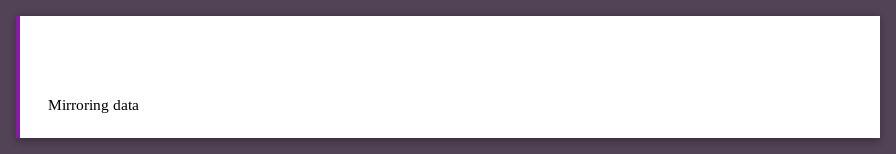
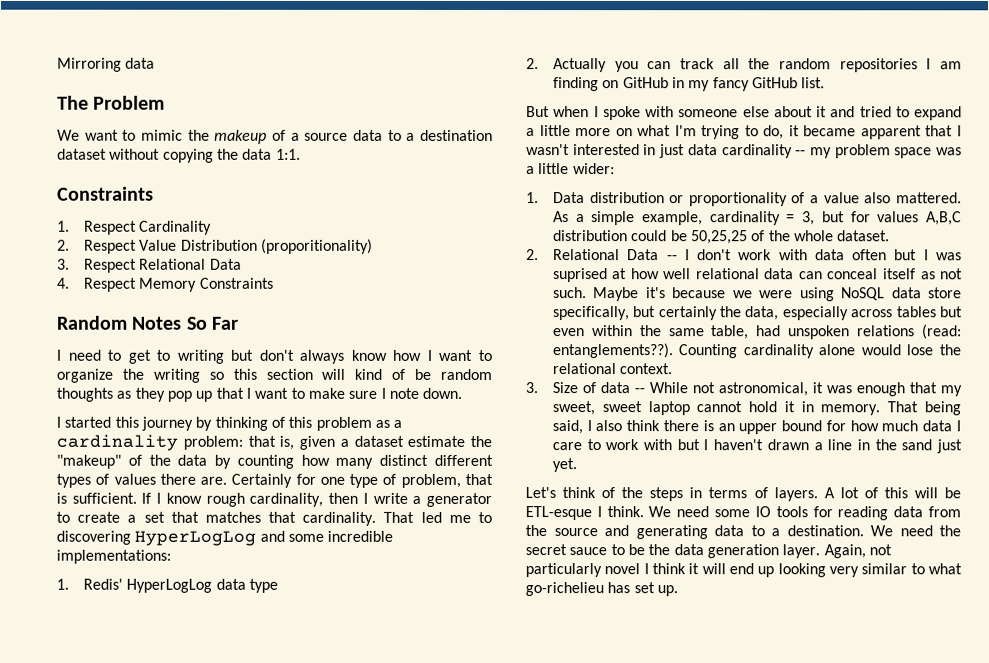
(140, 105) none -> [57,95,166,110] [57,129,494,144] [57,148,301,163] [57,186,154,201] [57,220,213,235] [57,238,373,254] [57,258,242,273] [57,277,274,292] [57,315,240,330] [56,349,493,364] [56,368,492,383] [56,387,463,402] [56,416,403,431] [56,434,492,451] [56,454,493,469] [56,473,493,488] [56,492,493,507] [56,511,493,526] [56,530,394,546] [56,549,171,564] [56,578,278,593] [526,58,962,73] [552,77,826,92] [526,106,962,121] [526,125,962,140] [526,144,962,159] [526,163,615,175] [526,192,963,207] [552,211,962,226] [552,230,891,245] [526,249,962,261] [552,268,964,283] [552,287,963,302] [552,306,963,321] [551,324,962,340] [551,343,961,359] [551,363,673,375] [525,382,962,397] [551,401,961,416] [551,420,961,435] [551,439,962,454] [551,458,577,473] [525,487,961,502] [525,506,961,521] [525,525,961,540] [525,544,892,559] [525,563,962,578] [525,582,678,597] // The Problem // We want to mimic the makeup of a source data to a destination dataset without copying the data 1:1. // Constraints // 1. Respect Cardinality // 2. Respect Value Distribution (proporitionality) // 3. Respect Relational Data // 4. Respect Memory Constraints // Random Notes So Far // I need to get to writing but don't always know how I want to organize the writing so this section will kind of be random thoughts as they pop up that I want to make sure I note down. // I started this journey by thinking of this problem as a cardinality problem: that is, given a dataset estimate the "makeup" of the data by counting how many distinct different types of values there are. Certainly for one type of problem, that is sufficient. If I know rough cardinality, then I write a generator to create a set that matches that cardinality. That led me to discovering HyperLogLog and some incredible implementations: // 1. Redis' HyperLogLog data type // 2. Actually you can track all the random repositories I am finding on GitHub in my fancy GitHub list. // But when I spoke with someone else about it and tried to expand a little more on what I'm trying to do, it became apparent that I wasn't interested in just data cardinality -- my problem space was a little wider: // 1. Data distribution or proportionality of a value also mattered. As a simple example, cardinality = 3, but for values A,B,C distribution could be 50,25,25 of the whole dataset. // 2. Relational Data -- I don't work with data often but I was suprised at how well relational data can conceal itself as not such. Maybe it's because we were using NoSQL data store specifically, but certainly the data, especially across tables but even within the same table, had unspoken relations (read: entanglements??). Counting cardinality alone would lose the relational context. // 3. Size of data -- While not astronomical, it was enough that my sweet, sweet laptop cannot hold it in memory. That being said, I also think there is an upper bound for how much data I care to work with but I haven't drawn a line in the sand just yet. // Let's think of the steps in terms of layers. A lot of this will be ETL-esque I think. We need some IO tools for reading data from the source and generating data to a destination. We need the secret sauce to be the data generation layer. Again, not particularly novel I think it will end up looking very similar to what go-richelieu has set up.

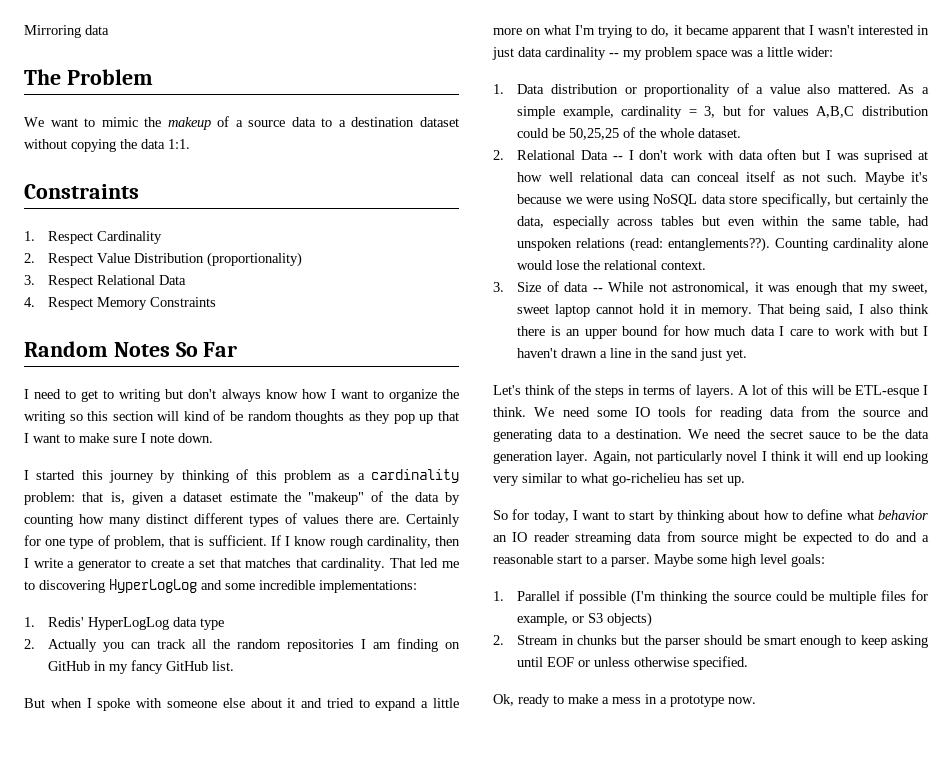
[260,238,373,254] (proporitionality) -> [207,252,303,267] (proportionality)
(678, 591) none -> [493,509,928,523] [493,531,930,545] [493,554,825,567] [493,590,928,605] [517,612,653,627] [493,635,928,648] [517,656,749,670] [493,694,756,707] // So for today, I want to start by thinking about how to define what behavior an IO reader streaming data from source might be expected to do and a reasonable start to a parser. Maybe some high level goals: // 1. Parallel if possible (I'm thinking the source could be multiple files for example, or S3 objects) // 2. Stream in chunks but the parser should be smart enough to keep asking until EOF or unless otherwise specified. // Ok, ready to make a mess in a prototype now.

